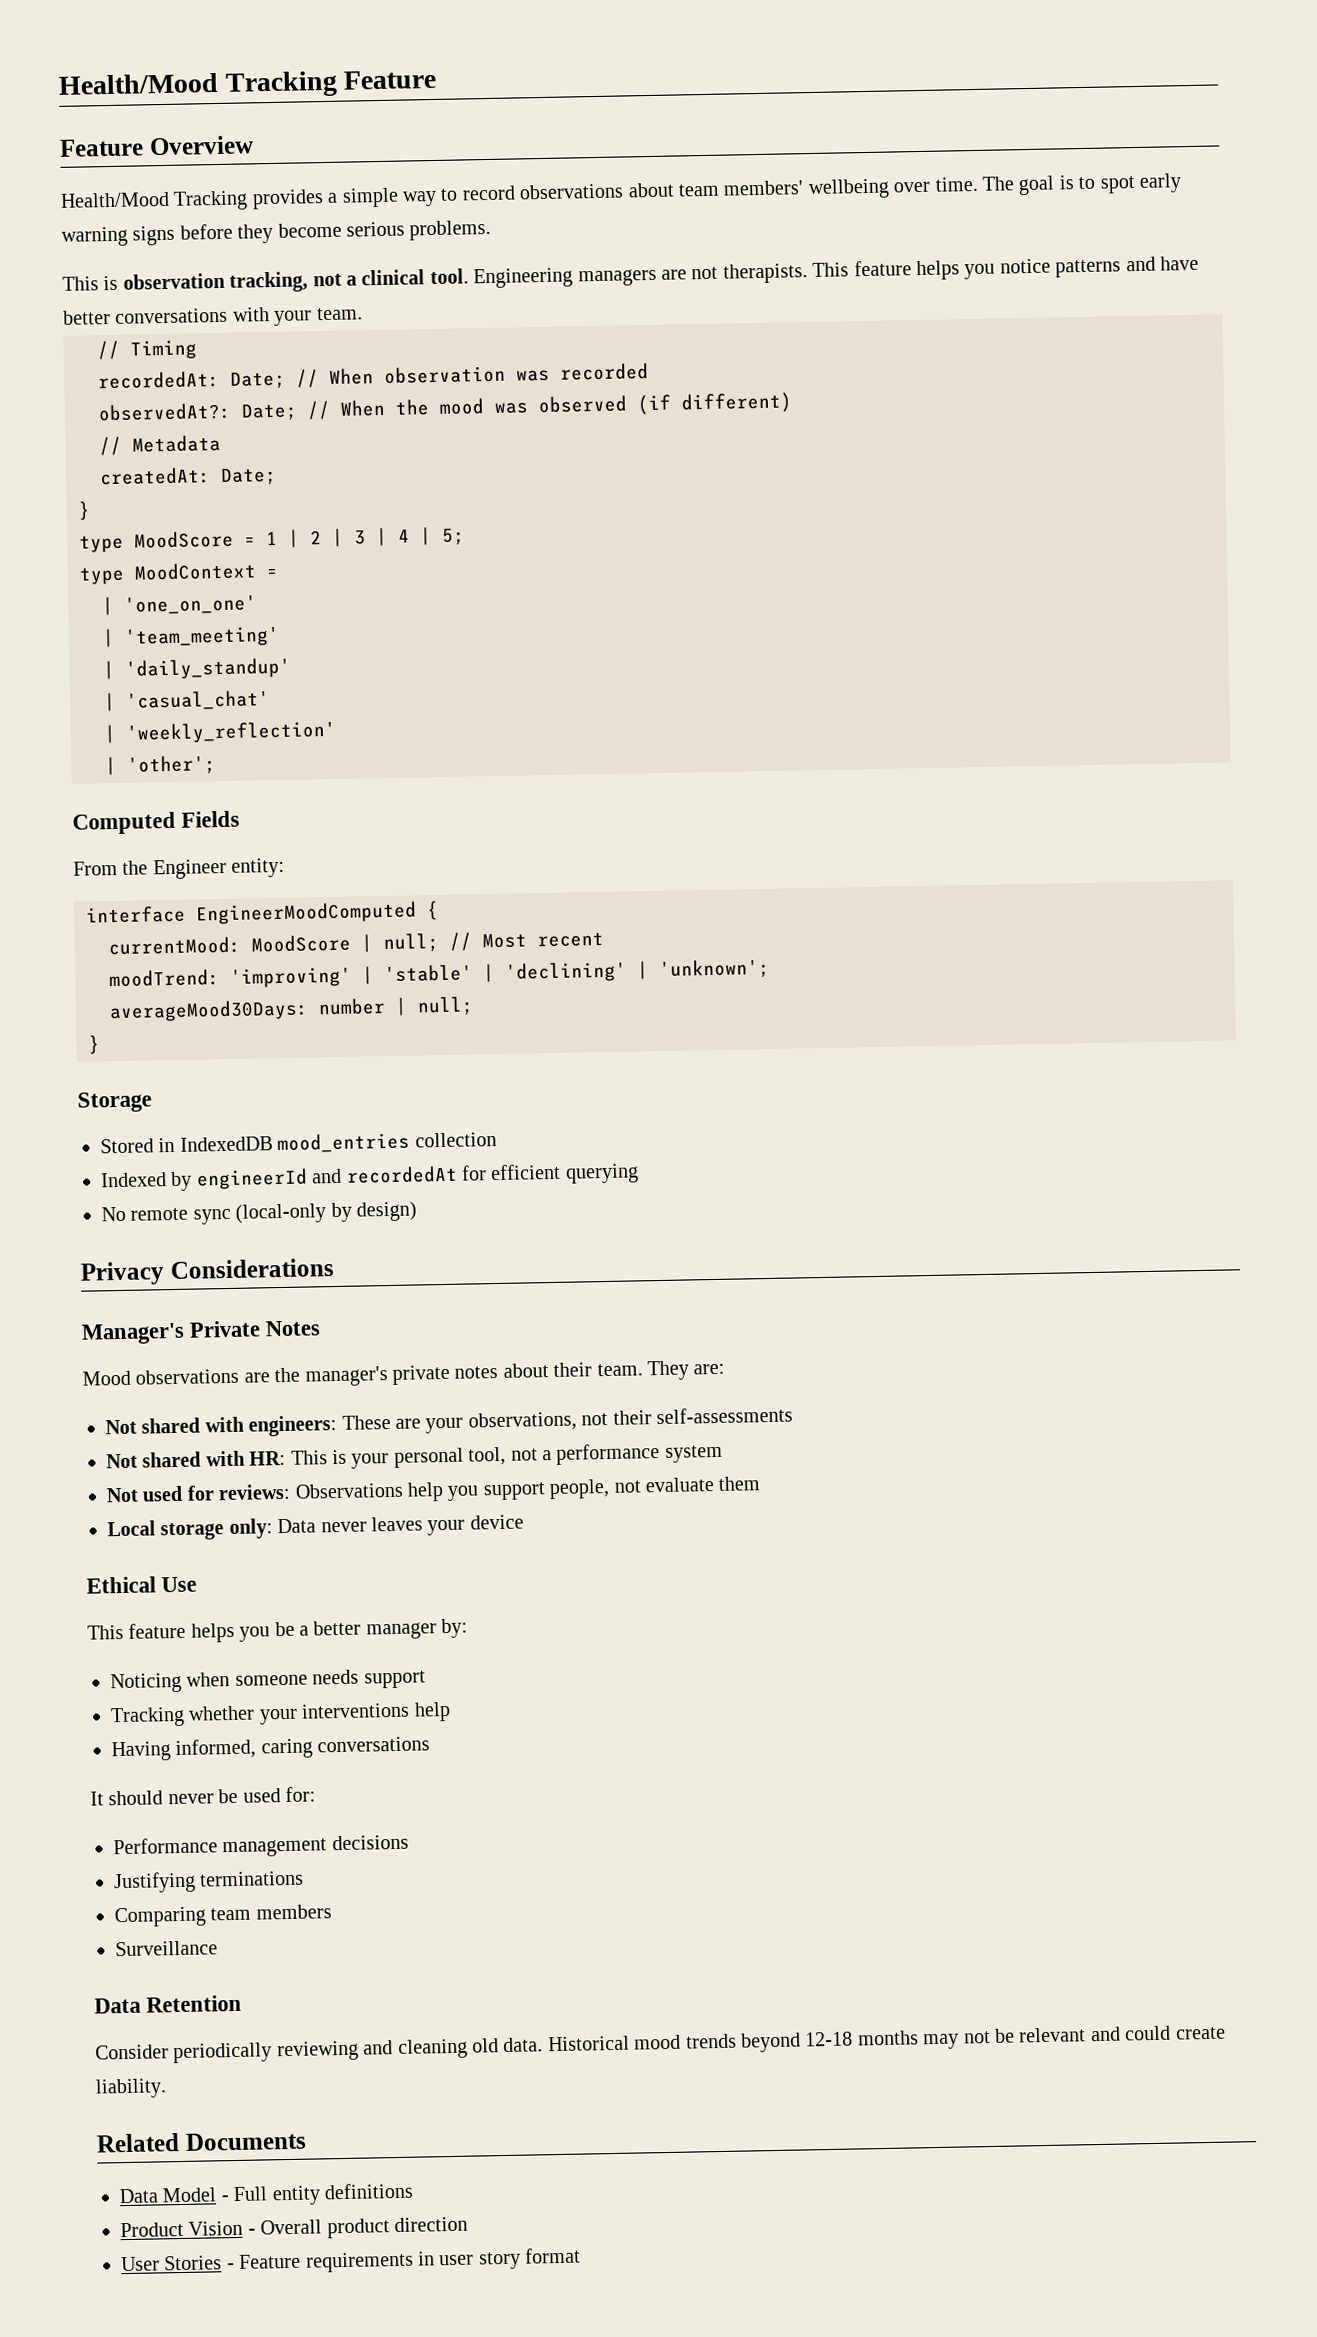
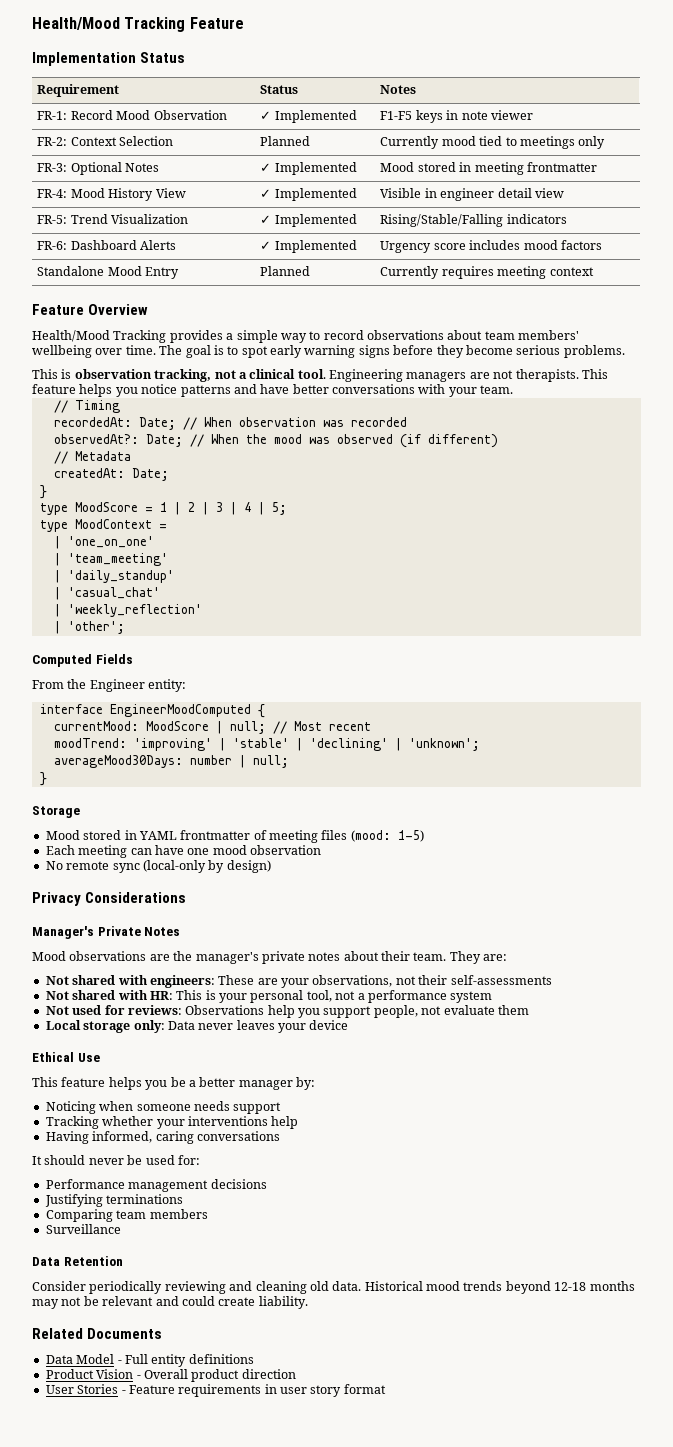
(437, 79) none -> [32,52,186,66] [37,84,120,97] [260,85,299,94] [380,85,417,94] [37,110,227,120] [260,110,357,123] [380,110,533,123] [37,136,174,146] [260,136,311,146] [380,136,606,149] [37,162,160,175] [260,162,357,175] [380,162,597,175] [37,188,186,201] [260,188,357,201] [380,188,564,201] [37,214,189,224] [260,214,357,227] [380,214,567,227] [37,240,177,250] [260,240,357,253] [380,240,602,253] [37,266,180,279] [260,266,311,276] [380,266,594,279] // Implementation Status // Requirement | Status | Notes // FR-1: Record Mood Observation | ✓ Implemented | F1-F5 keys in note viewer // FR-2: Context Selection | Planned | Currently mood tied to meetings only // FR-3: Optional Notes | ✓ Implemented | Mood stored in meeting frontmatter // FR-4: Mood History View | ✓ Implemented | Visible in engineer detail view // FR-5: Trend Visualization | ✓ Implemented | Rising/Stable/Falling indicators // FR-6: Dashboard Alerts | ✓ Implemented | Urgency score includes mood factors // Standalone Mood Entry | Planned | Currently requires meeting context
[100,1131,497,1154] [100,1163,639,1192] Stored in IndexedDB mood_entries collection // Indexed by engineerId and recordedAt for efficient querying -> [45,830,424,843] [45,845,321,858] Mood stored in YAML frontmatter of meeting files (mood: 1-5) // Each meeting can have one mood observation

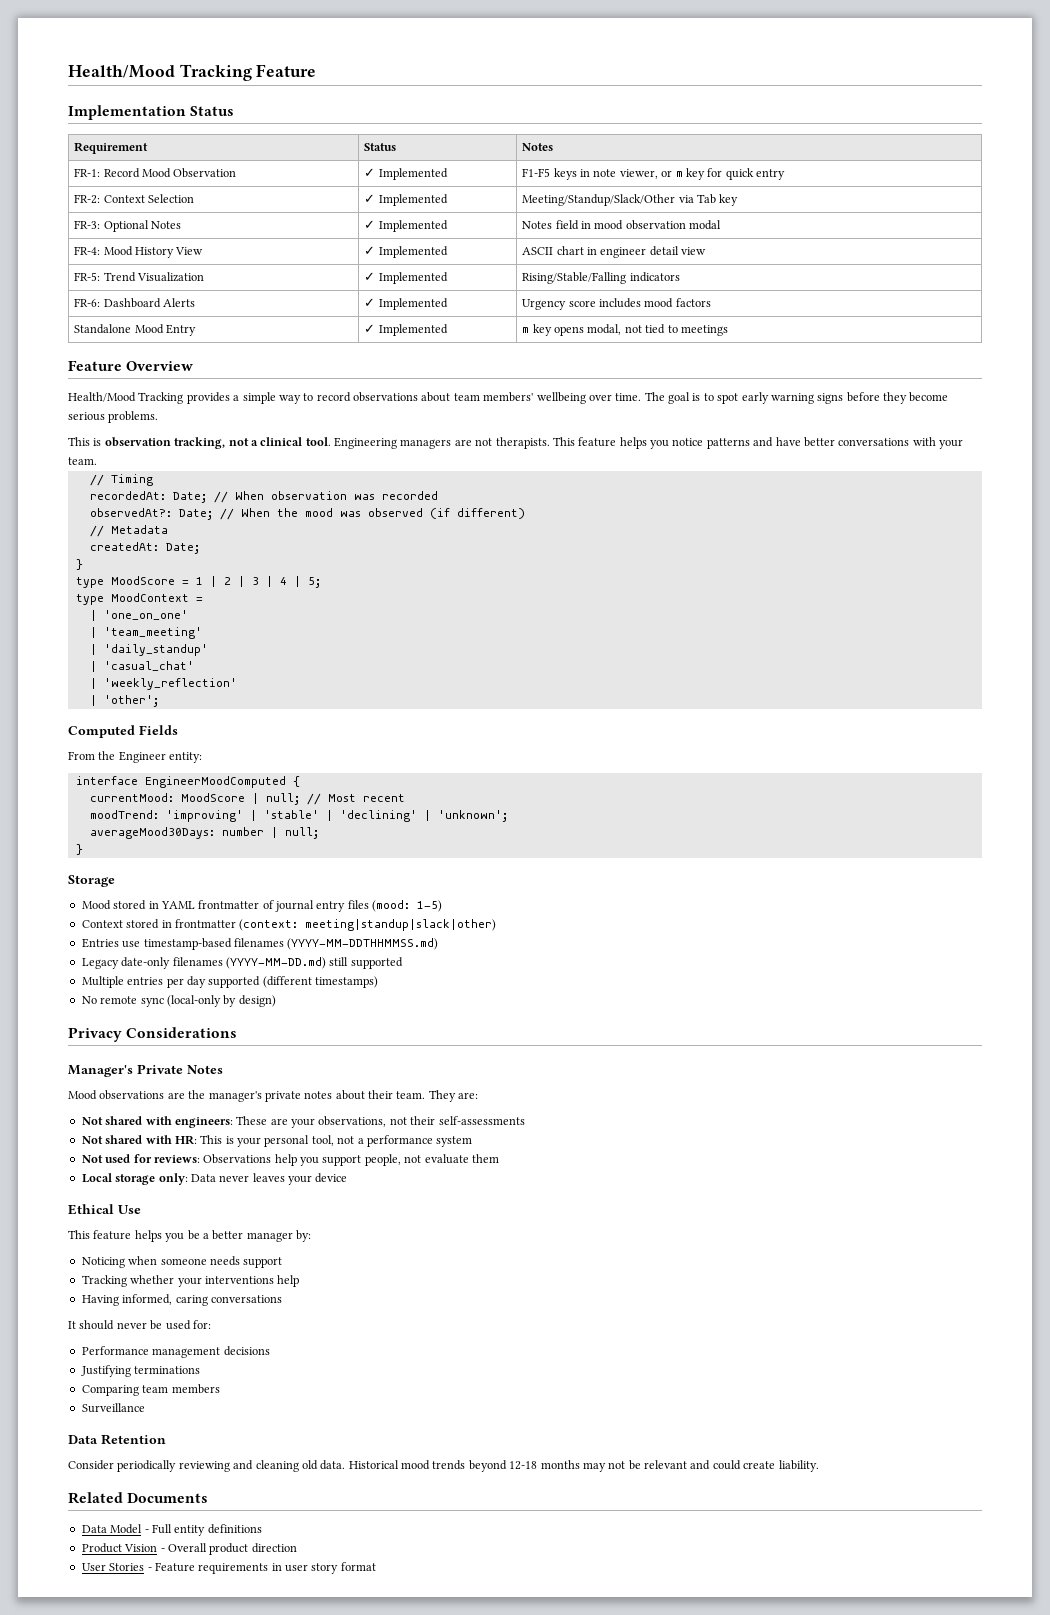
[490,110,533,120] [37,136,174,146] [260,136,311,146] [380,136,606,149] viewer // FR-2: Context Selection | Planned | Currently mood tied to meetings only -> [619,168,786,180] [74,194,195,204] [364,194,448,206] [522,194,739,206] viewer, or m key for quick entry // FR-2: Context Selection | ✓ Implemented | Meeting/Standup/Slack/Other via Tab key
[380,162,597,175] Mood stored in meeting frontmatter -> [522,220,722,230] Notes field in mood observation modal
[380,188,422,198] Visible -> [522,246,584,255] ASCII chart
[260,266,311,276] [380,266,594,279] Planned | Currently requires meeting context -> [364,324,448,336] [522,324,728,336] ✓ Implemented | m key opens modal, not tied to meetings
[269,830,318,843] meeting -> [275,900,346,912] journal entry
[45,845,321,858] Each meeting can have one mood observation -> [81,919,497,931] [81,938,439,950] [81,957,403,969] [81,976,378,988] Context stored in frontmatter (context: meeting|standup|slack|other) // Entries use timestamp-based filenames (YYYY-MM-DDTHHMMSS.md) // Legacy date-only filenames (YYYY-MM-DD.md) still supported // Multiple entries per day supported (different timestamps)

